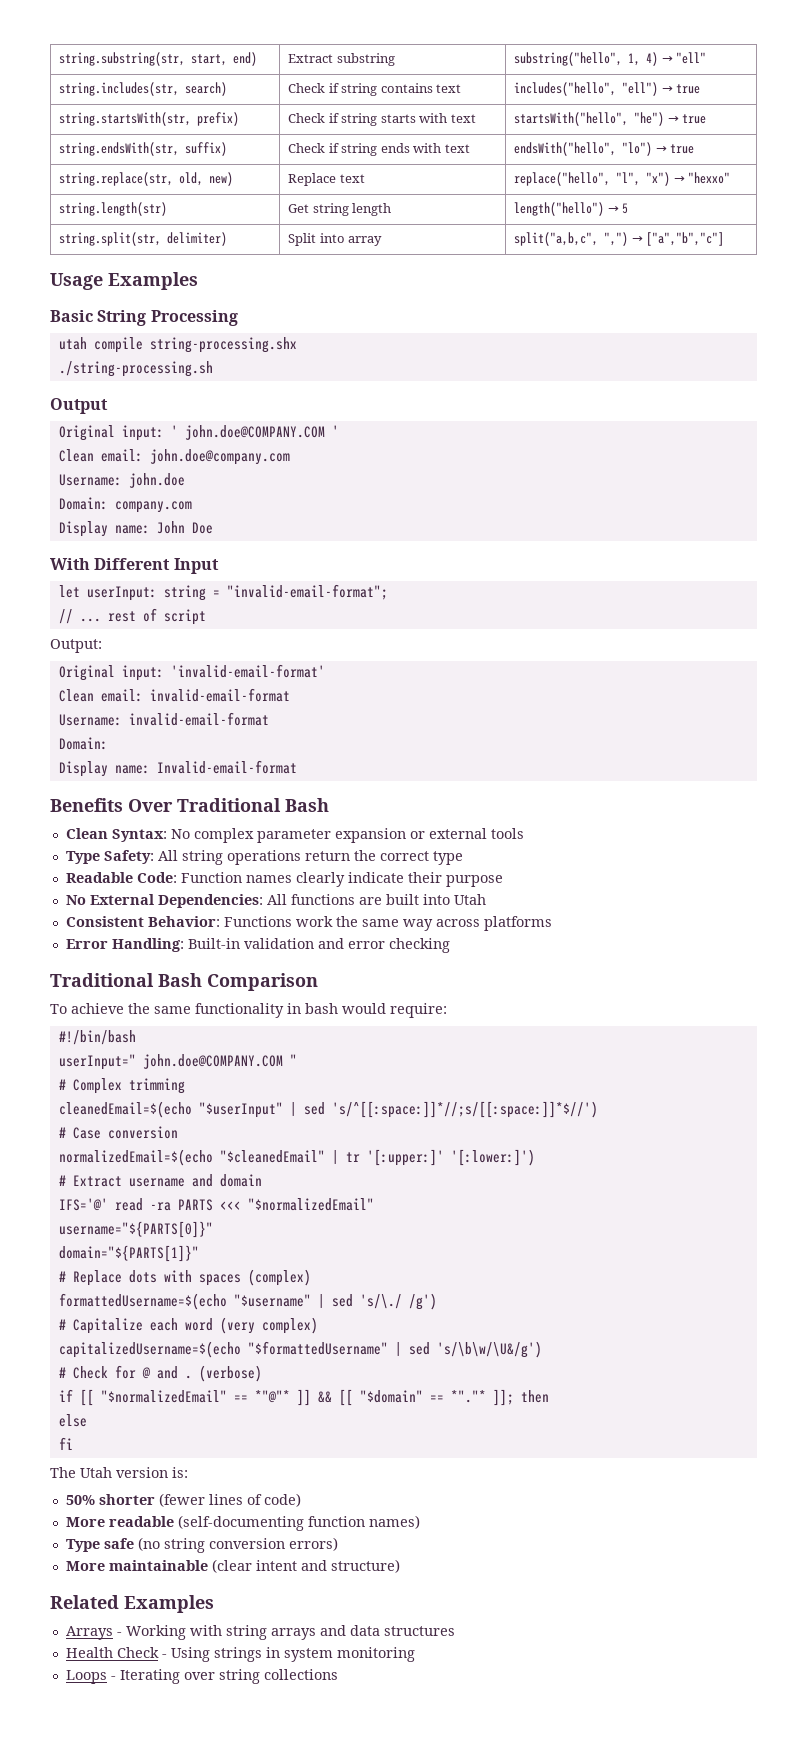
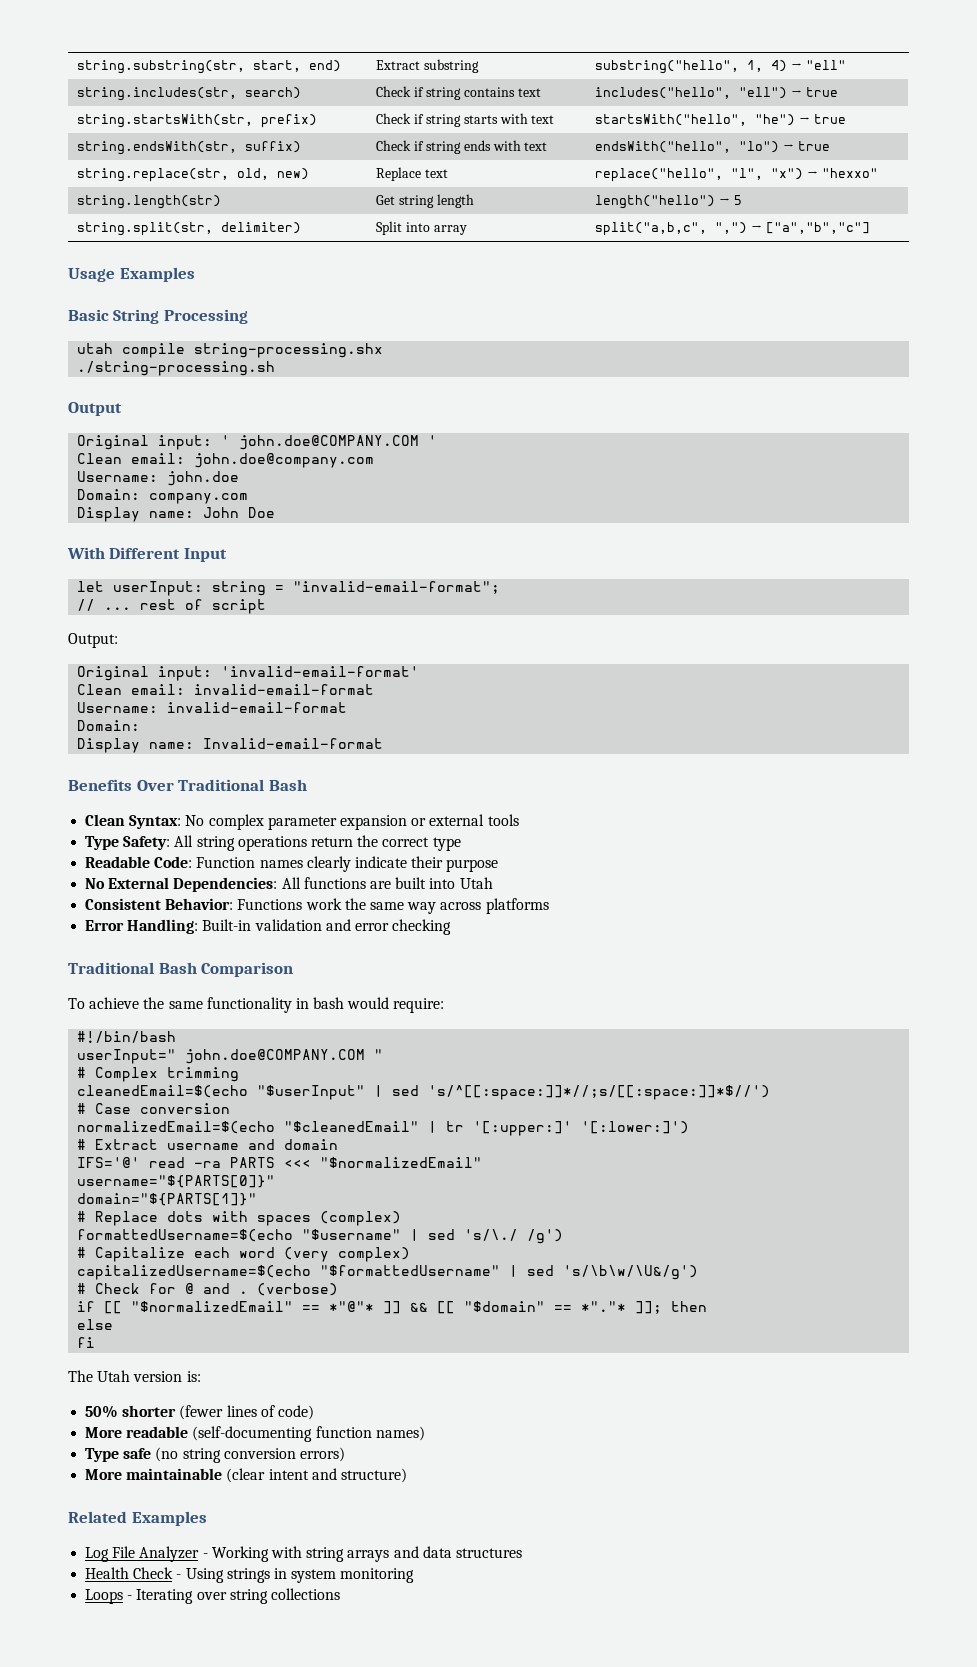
[65,1626,113,1640] Arrays -> [85,1546,200,1562] Log File Analyzer

